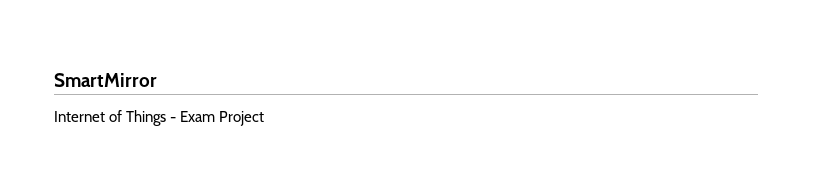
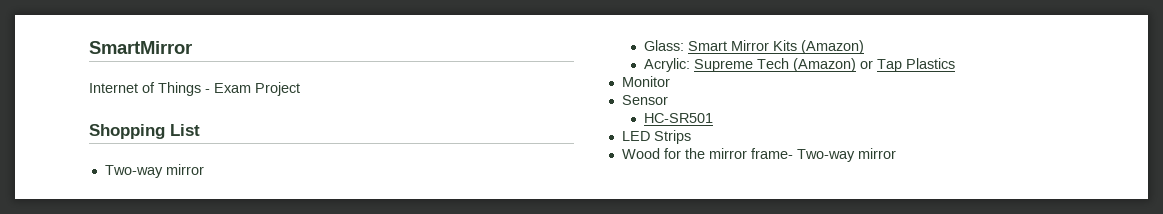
(265, 118) none -> [89,124,200,139] [104,164,204,178] [643,40,864,54] [643,58,955,72] [621,76,670,87] [621,95,668,105] [643,113,713,123] [621,130,691,144] [621,148,896,162] // Shopping List // Two-way mirror // Glass: Smart Mirror Kits (Amazon) // Acrylic: Supreme Tech (Amazon) or Tap Plastics // Monitor // Sensor // HC-SR501 // LED Strips // Wood for the mirror frame- Two-way mirror

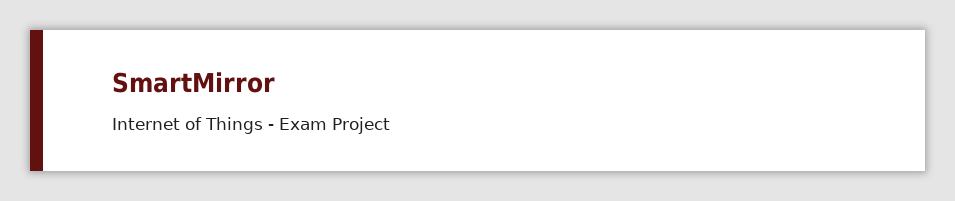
[89,124,200,139] [104,164,204,178] [643,40,864,54] [643,58,955,72] [621,76,670,87] [621,95,668,105] [643,113,713,123] [621,130,691,144] [621,148,896,162] // Shopping List // Two-way mirror // Glass: Smart Mirror Kits (Amazon) // Acrylic: Supreme Tech (Amazon) or Tap Plastics // Monitor // Sensor // HC-SR501 // LED Strips // Wood for the mirror frame- Two-way mirror -> (390, 125) none

